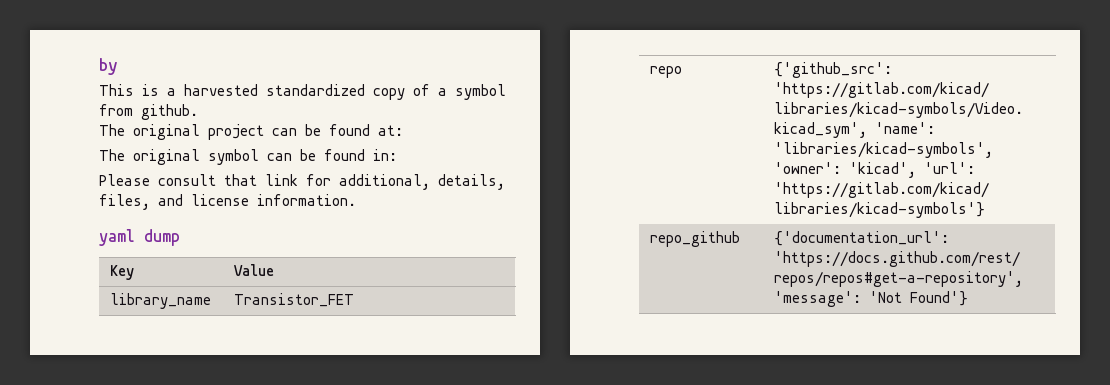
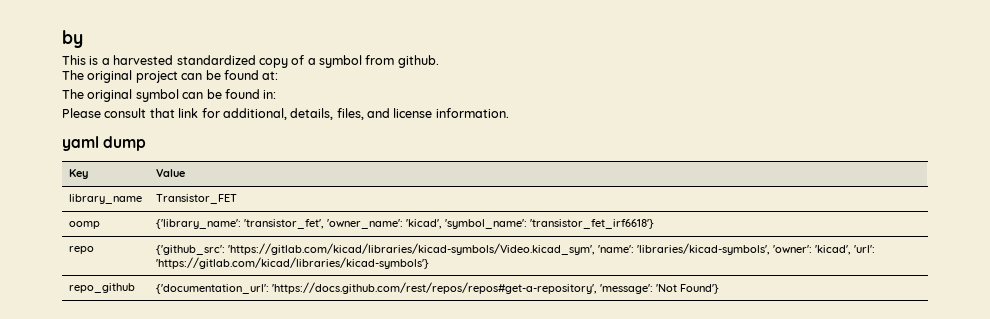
(355, 300) none -> [68,221,100,229] [155,219,654,229] // oomp | {'library_name': 'transistor_fet', 'owner_name': 'kicad', 'symbol_name': 'transistor_fet_irf6618'}

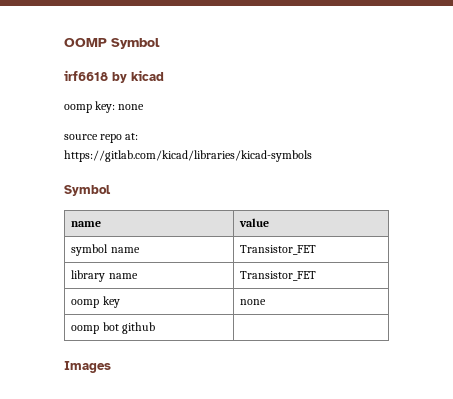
[62,30,83,48] [62,55,439,68] [62,70,279,83] [62,89,277,102] [62,108,509,120] [62,136,147,151] [68,169,88,179] [155,169,185,177] [68,194,142,204] [155,194,237,204] [68,221,100,229] [155,219,654,229] [68,246,94,254] [155,243,875,255] [155,257,429,269] [68,283,135,293] [155,282,719,294] by // This is a harvested standardized copy of a symbol from github. // The original project can be found at: // The original symbol can be found in: // Please consult that link for additional, details, files, and license information. // yaml dump // Key | Value // library_name | Transistor_FET // oomp | {'library_name': 'transistor_fet', 'owner_name': 'kicad', 'symbol_name': 'transistor_fet_irf6618'} // repo | {'github_src': 'https://gitlab.com/kicad/libraries/kicad-symbols/Video.kicad_sym', 'name': 'libraries/kicad-symbols', 'owner': 'kicad', 'url': 'https://gitlab.com/kicad/libraries/kicad-symbols'} // repo_github | {'documentation_url': 'https://docs.github.com/rest/repos/repos#get-a-repository', 'message': 'Not Found'} -> [64,38,160,49] [64,70,164,83] [64,101,145,113] [64,133,139,143] [64,150,312,162] [64,185,111,196] [71,221,102,227] [239,218,270,227] [71,244,140,256] [240,245,317,255] [71,270,138,282] [240,271,317,281] [71,296,120,308] [240,299,267,305] [71,322,155,334] [64,361,111,373] OOMP Symbol // irf6618 by kicad // oomp key: none // source repo at: https://gitlab.com/kicad/libraries/kicad-symbols // Symbol // name | value // symbol name | Transistor_FET // library name | Transistor_FET // oomp key | none // oomp bot github | // Images

